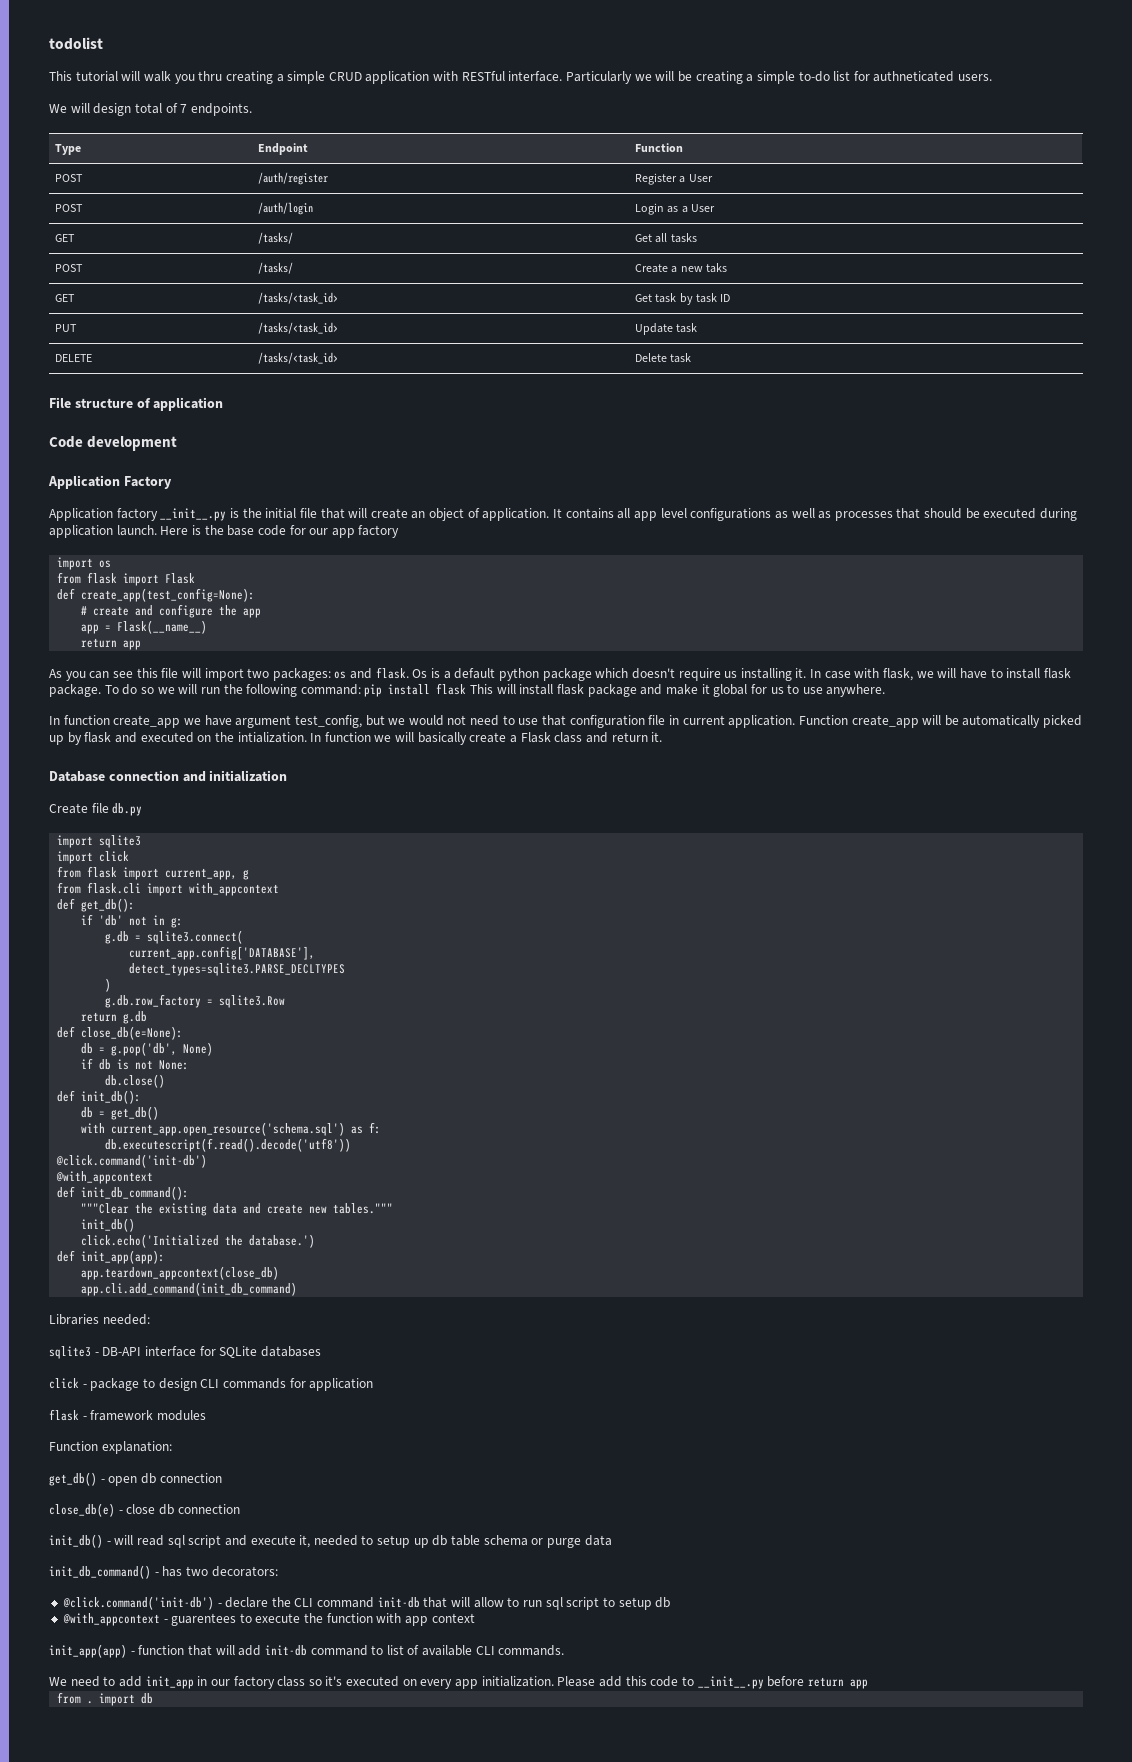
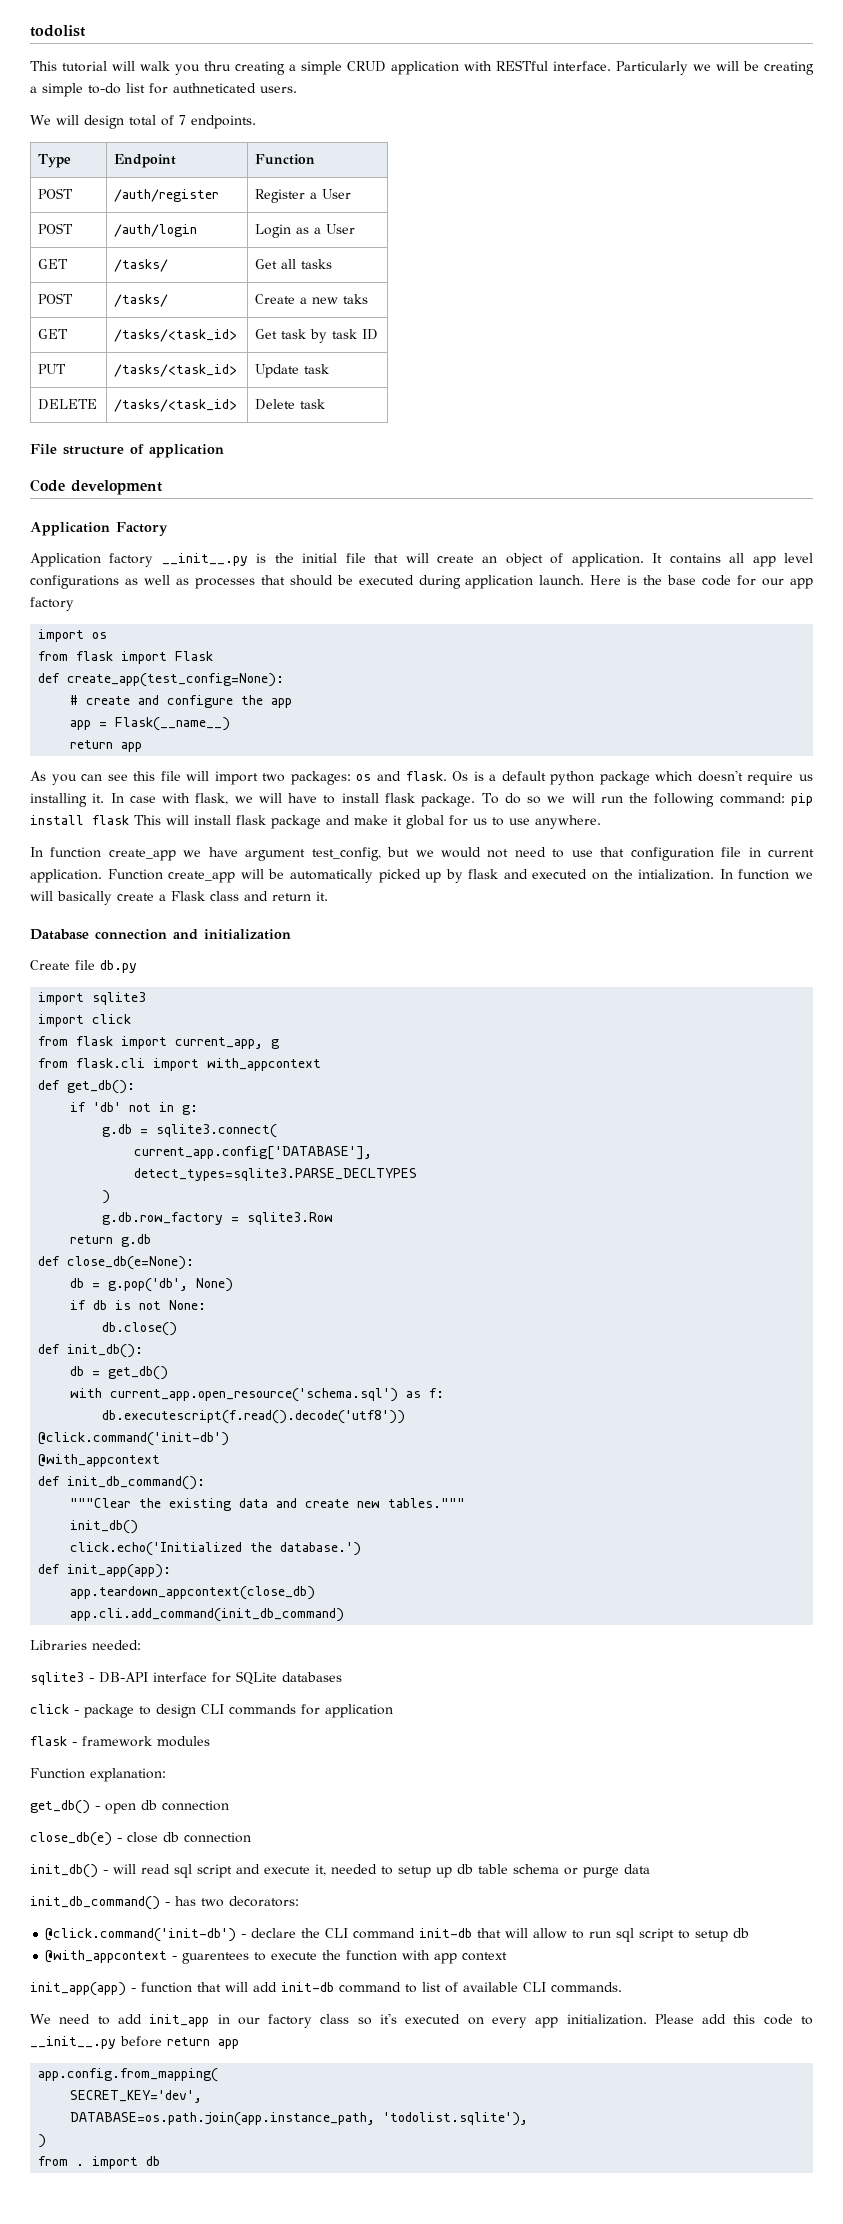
(868, 1684) none -> [38,2068,219,2082] [70,2090,203,2103] [70,2112,529,2126] [38,2134,47,2148] // app.config.from_mapping( // SECRET_KEY='dev', // DATABASE=os.path.join(app.instance_path, 'todolist.sqlite'), // )

